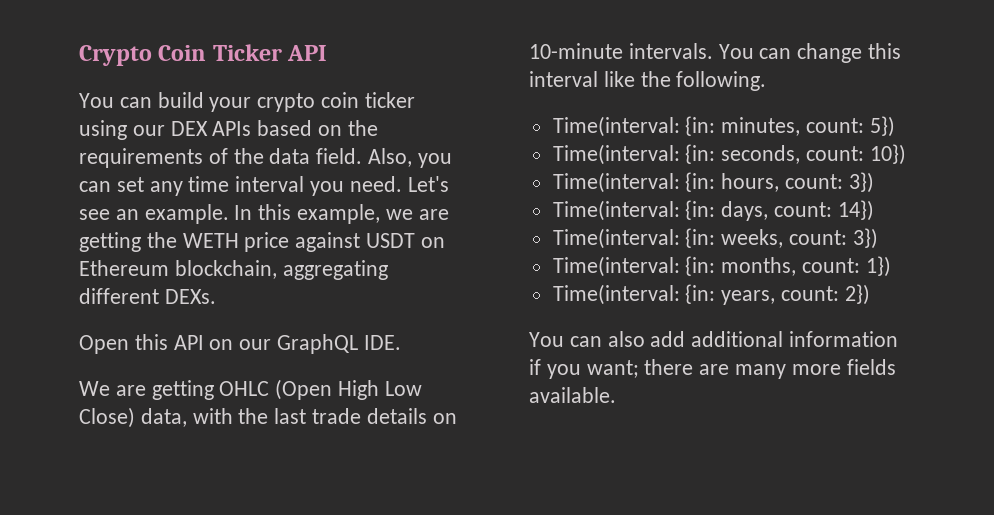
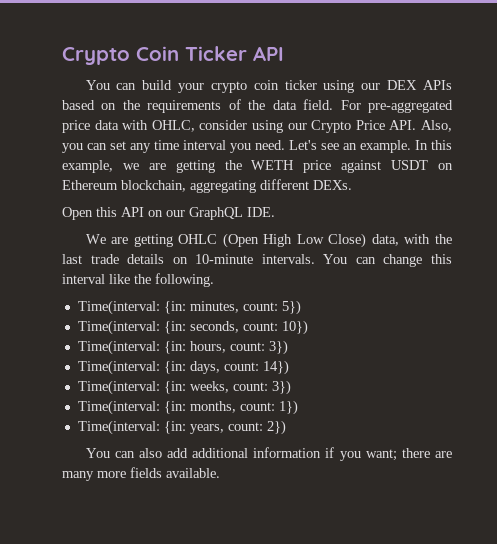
(363, 156) none -> [340,100,454,113] [62,120,417,133] For pre-aggregated price data with OHLC, consider using our Crypto Price API.

